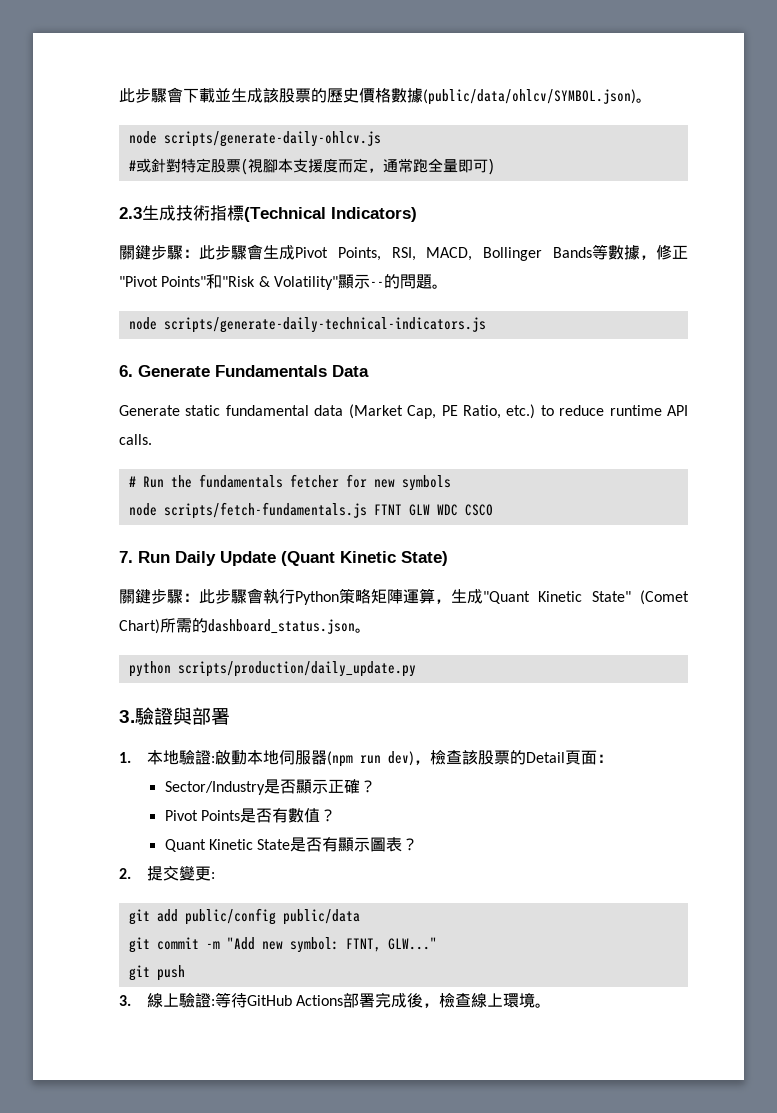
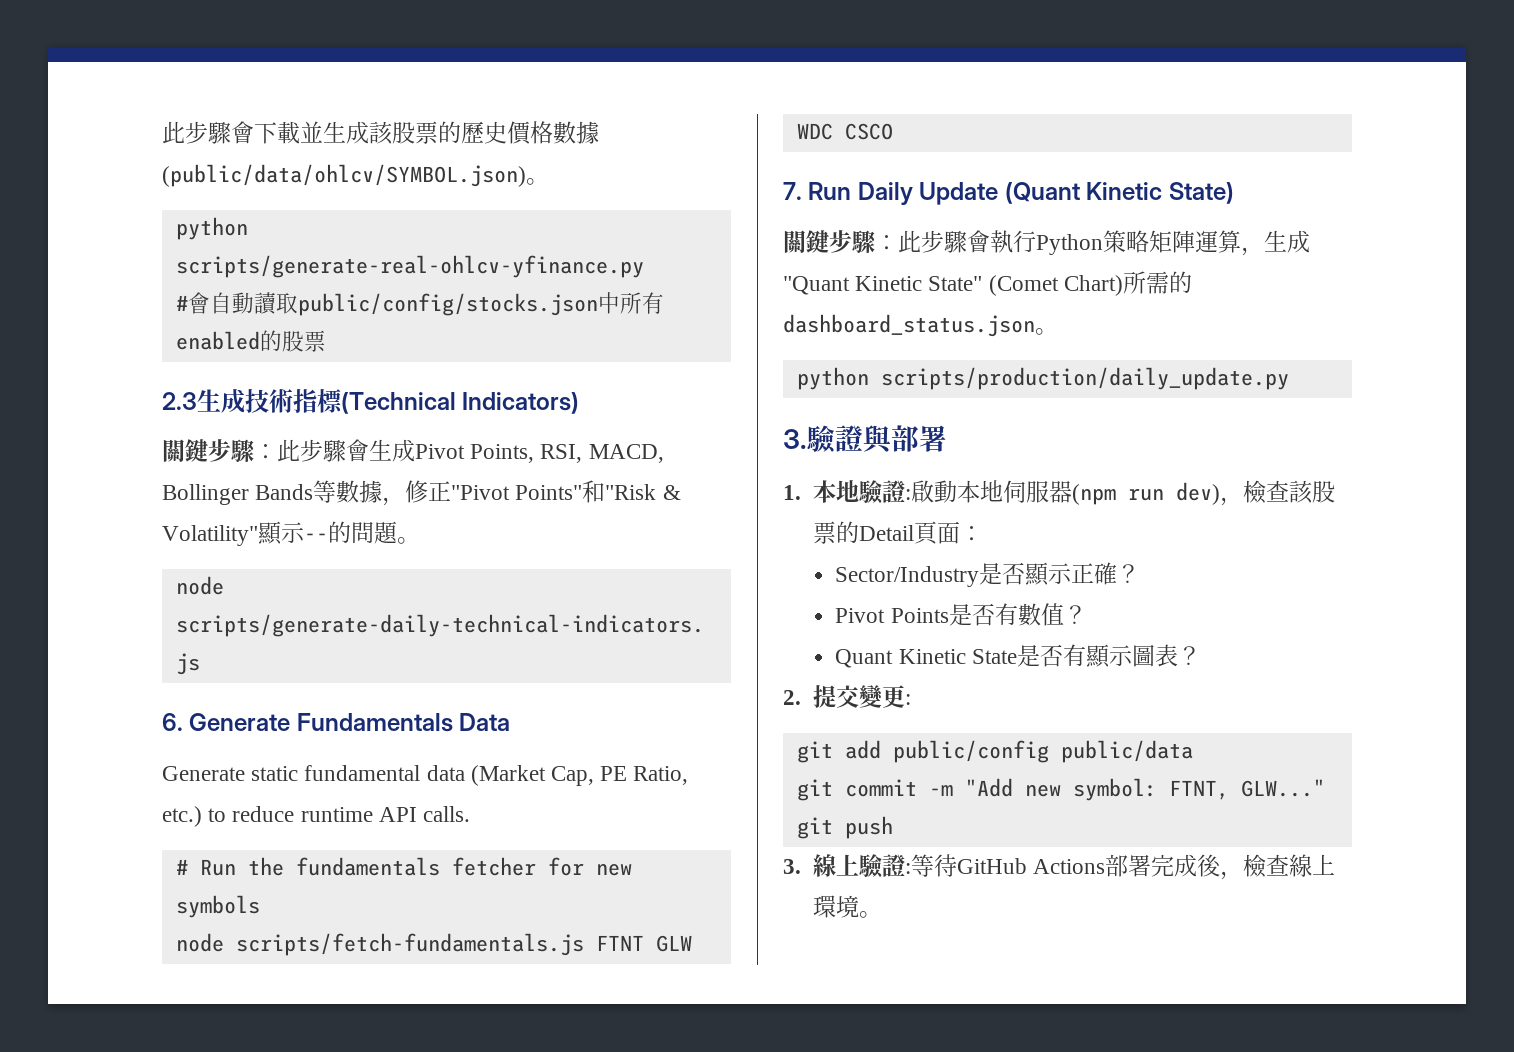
[128,131,381,147] [128,158,495,175] node scripts/generate-daily-ohlcv.js // #或針對特定股票(視腳本支援度而定，通常跑全量即可) -> [175,217,248,240] [175,255,644,278] [175,292,664,316] [175,330,326,352] python scripts/generate-real-ohlcv-yfinance.py // #會自動讀取public/config/stocks.json中所有enabled的股票

